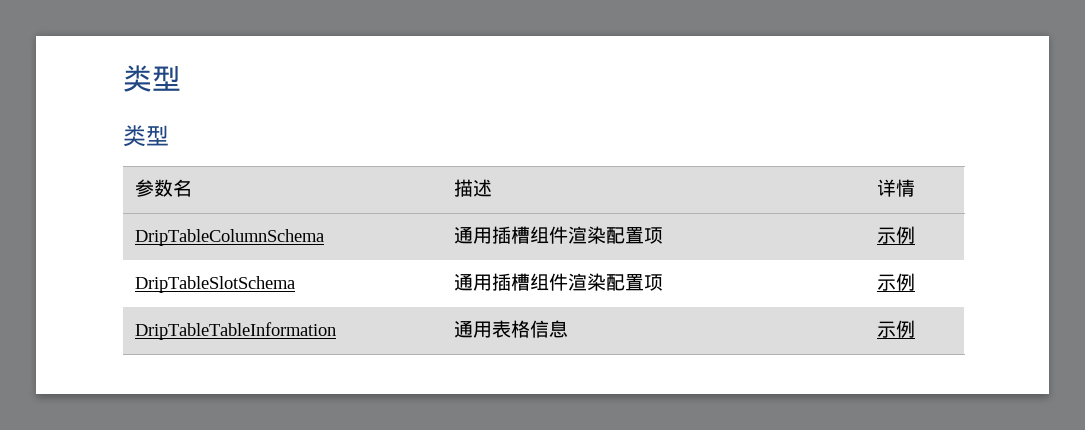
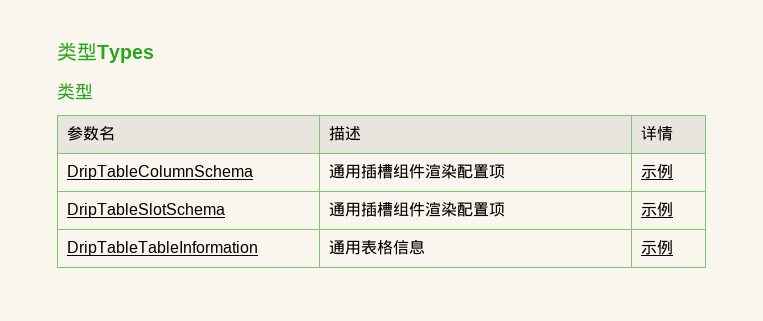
[123,65,181,92] 类型 -> [57,42,154,63] 类型Types

